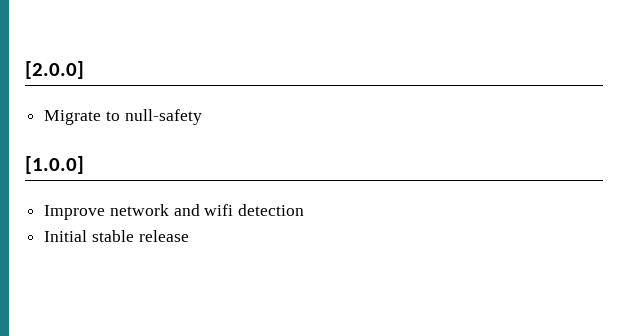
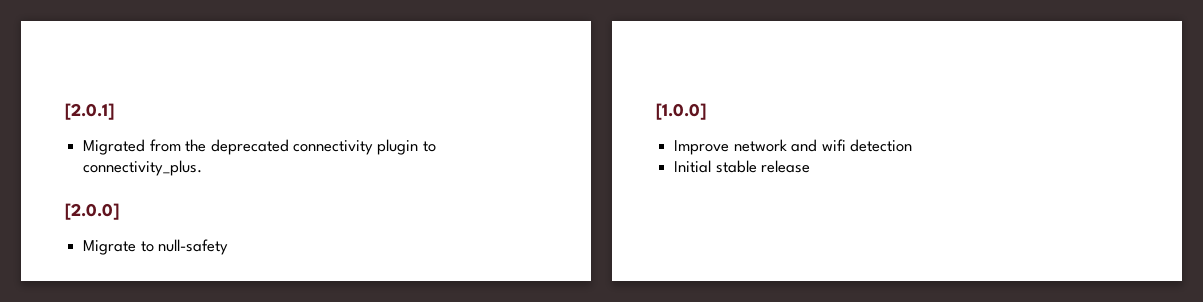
(25, 70) none -> [65,103,114,120] [83,139,436,155] [83,160,203,176] [2.0.1] // Migrated from the deprecated connectivity plugin to connectivity_plus. //

